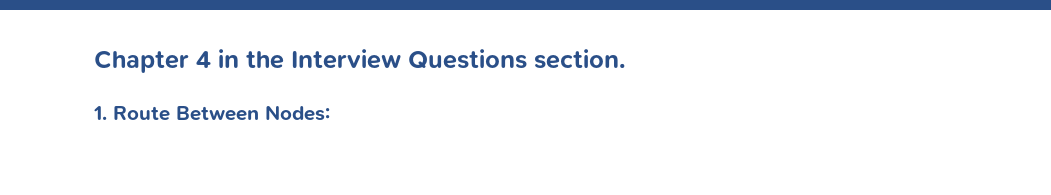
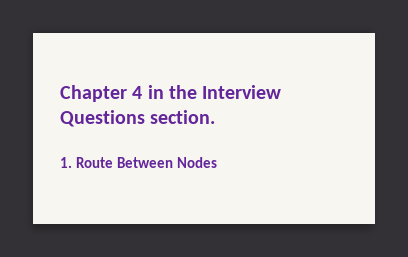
[265,105,330,121] Nodes: -> [176,157,217,168] Nodes

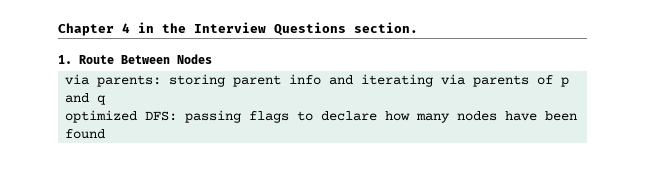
(217, 162) none -> [64,74,569,87] [64,93,106,105] [64,110,577,123] [64,129,105,139] // via parents: storing parent info and iterating via parents of p and q // optimized DFS: passing flags to declare how many nodes have been found

